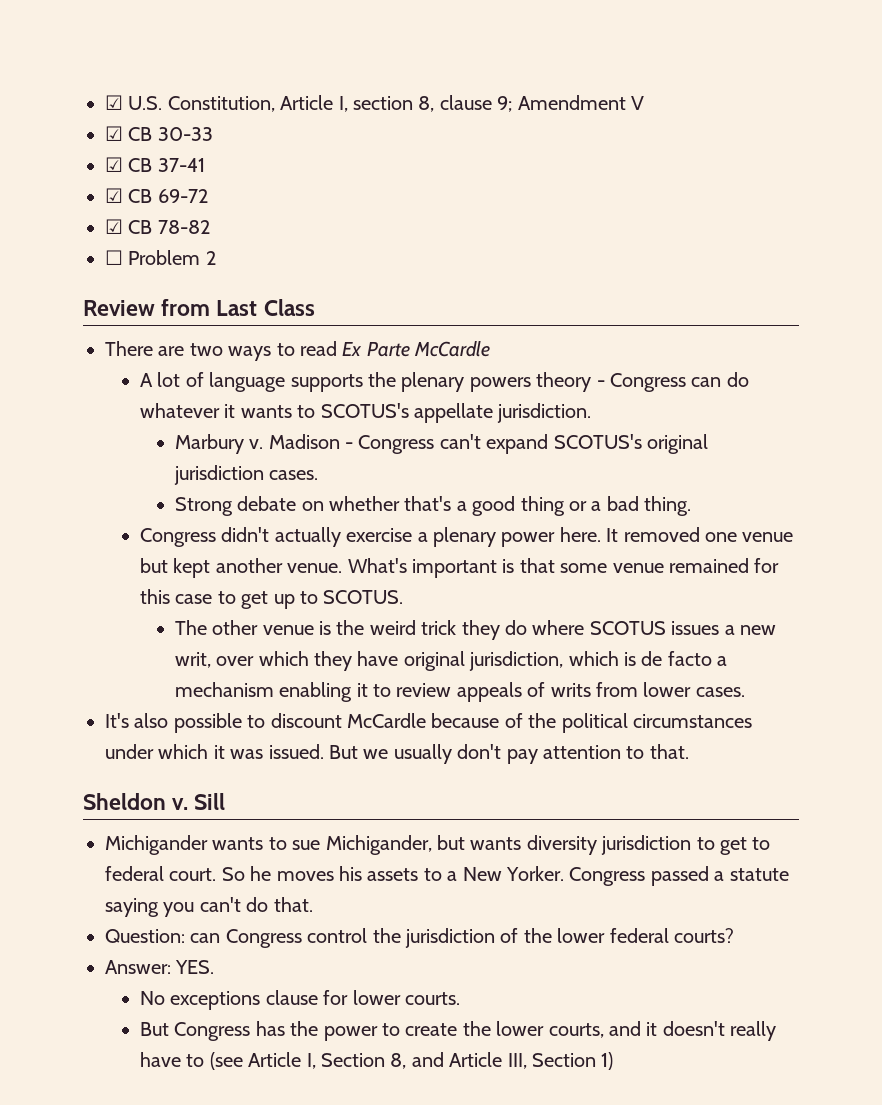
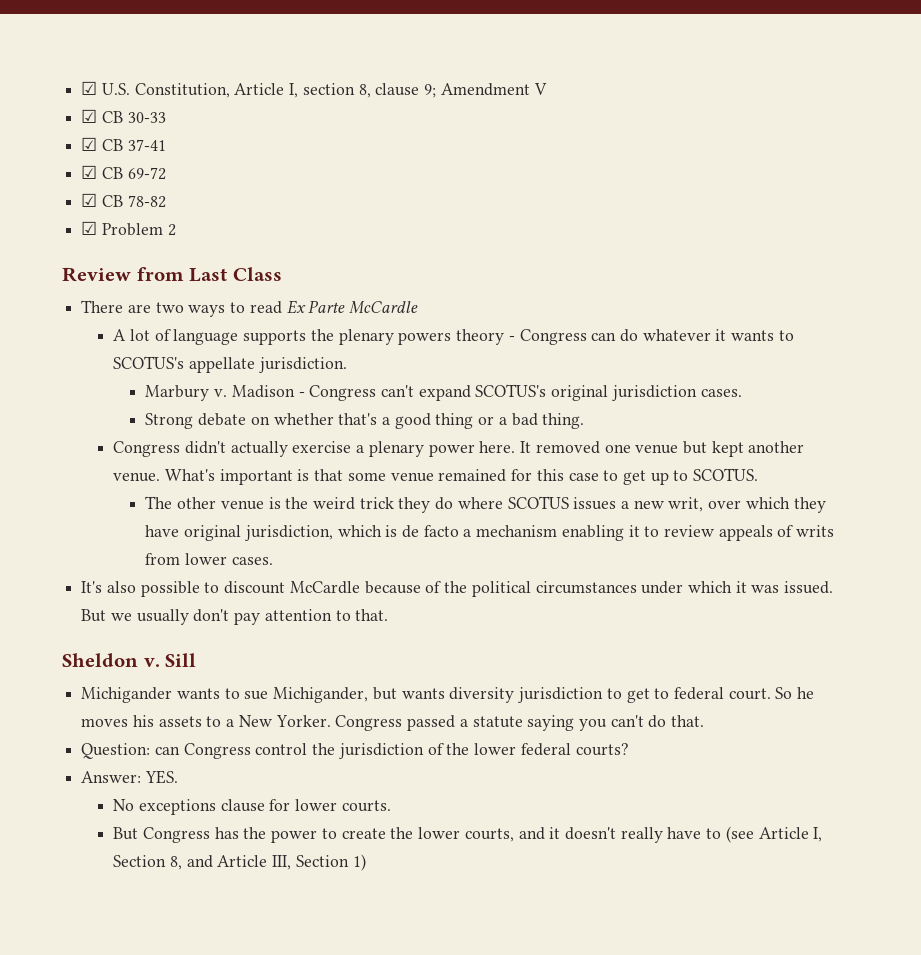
[105,250,123,265] ☐ -> [81,221,98,235] ☑

